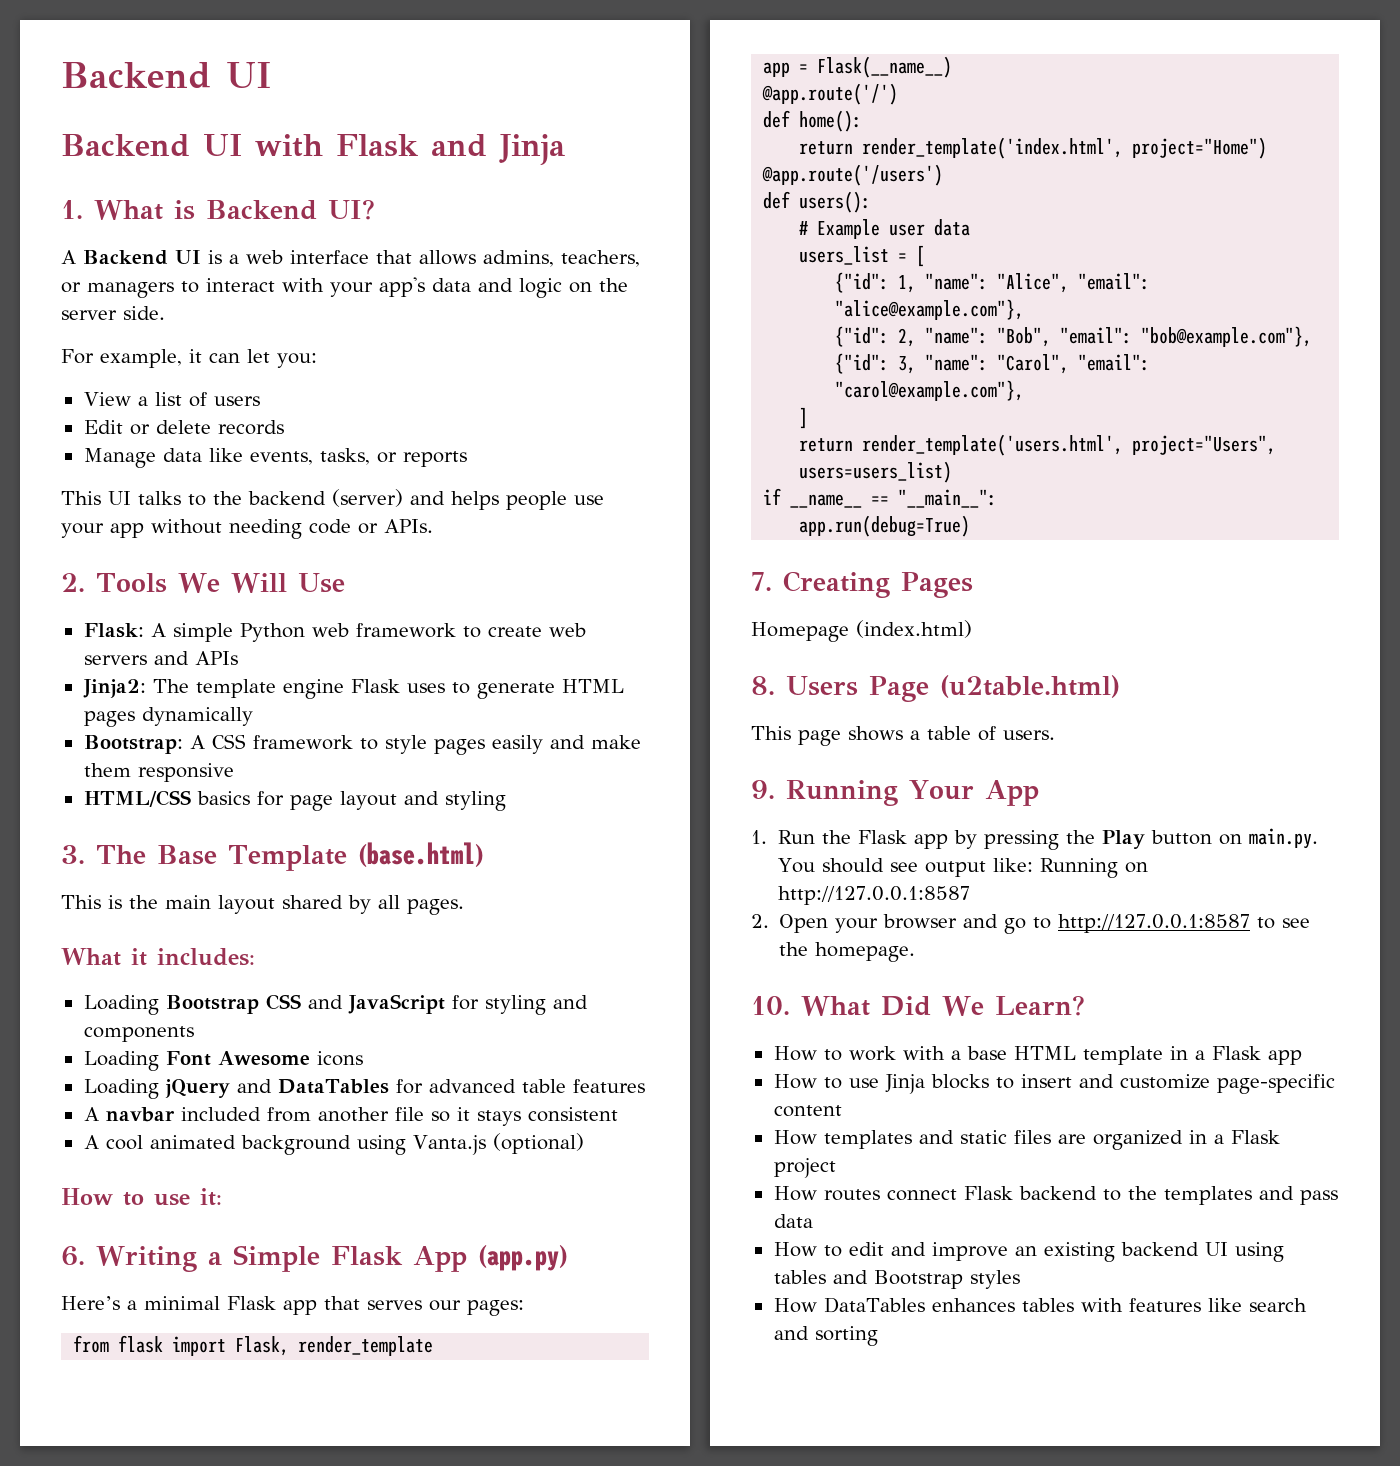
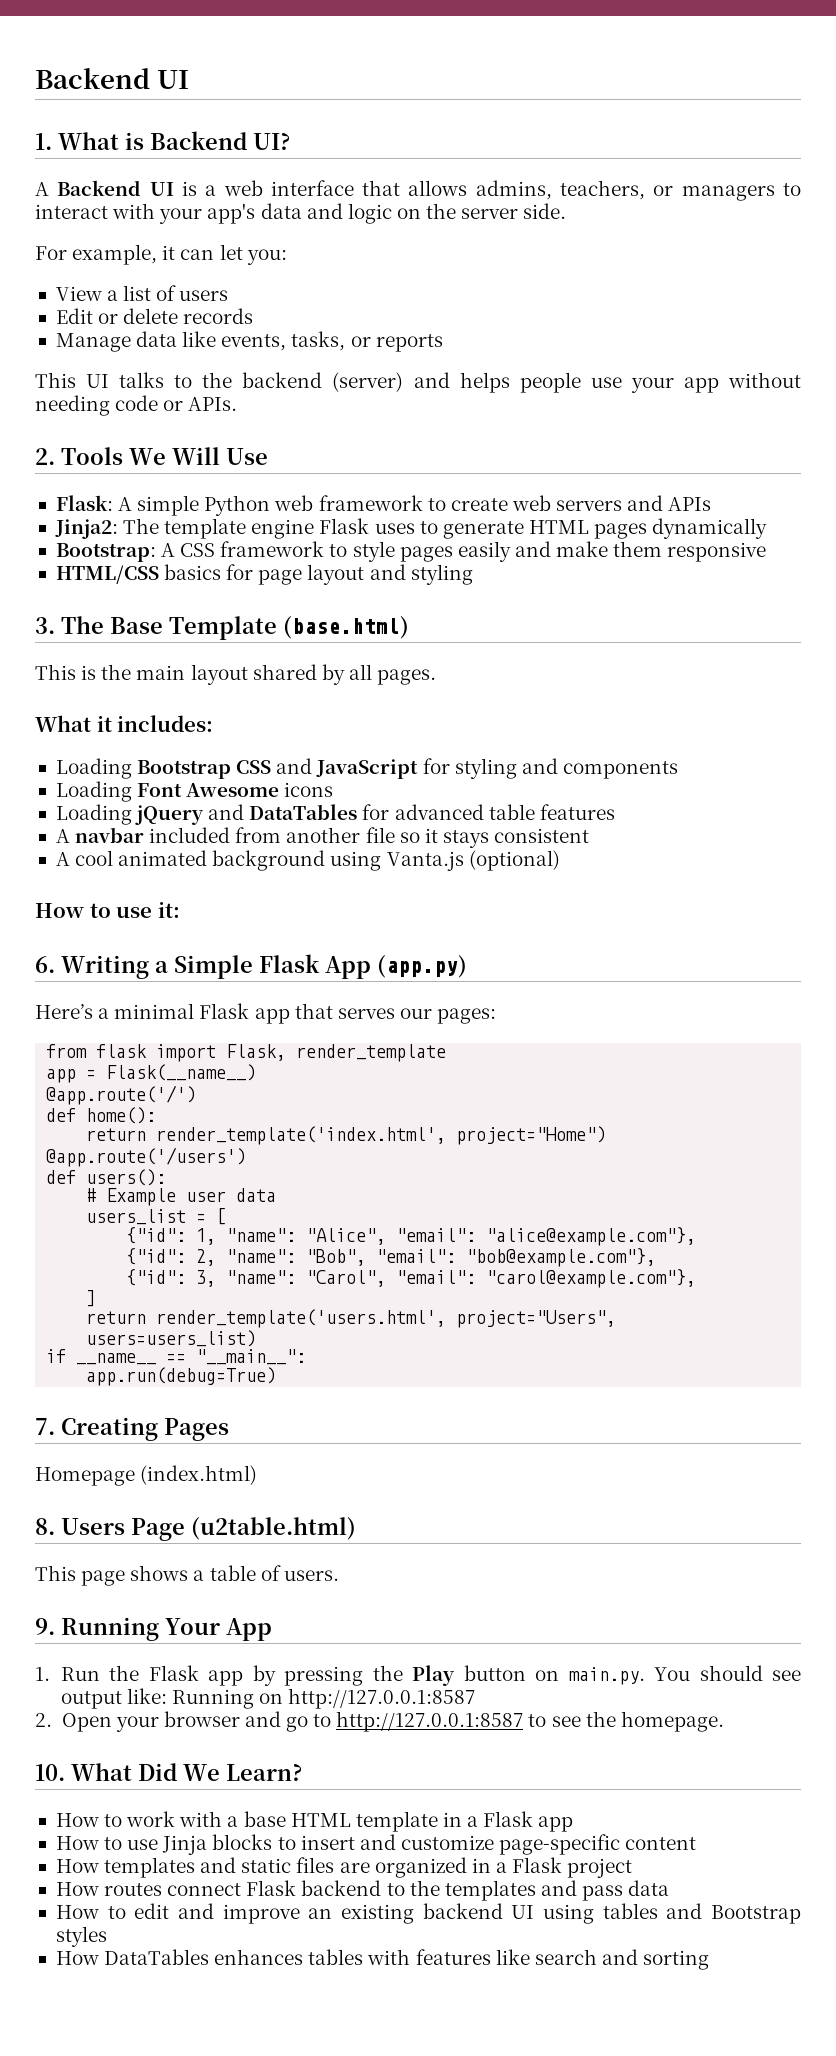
[61,62,271,89] [61,134,565,165] Backend UI // Backend UI with Flask and Jinja -> [35,68,190,89] Backend UI

